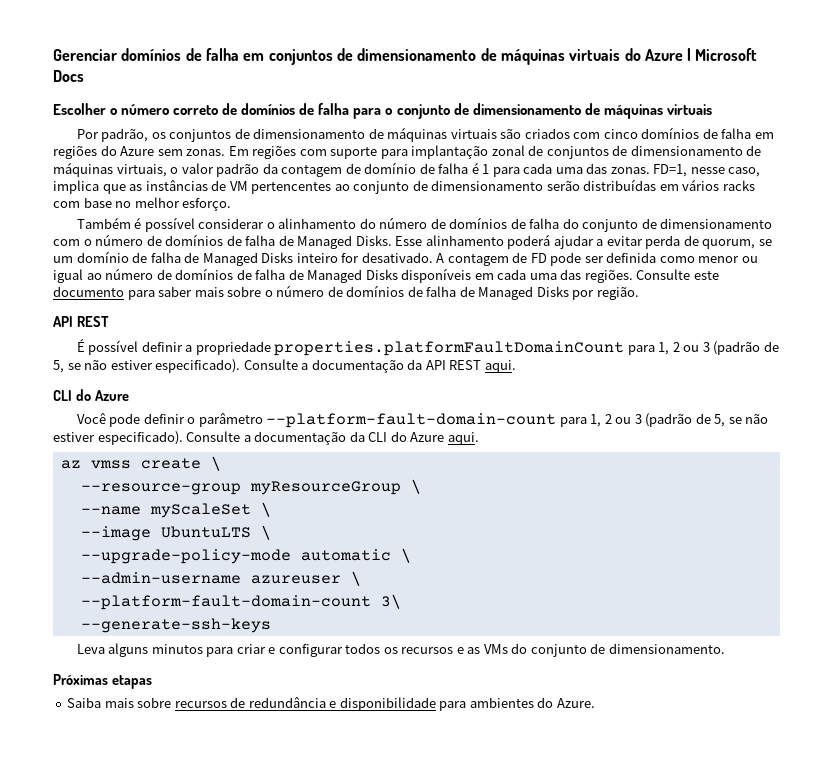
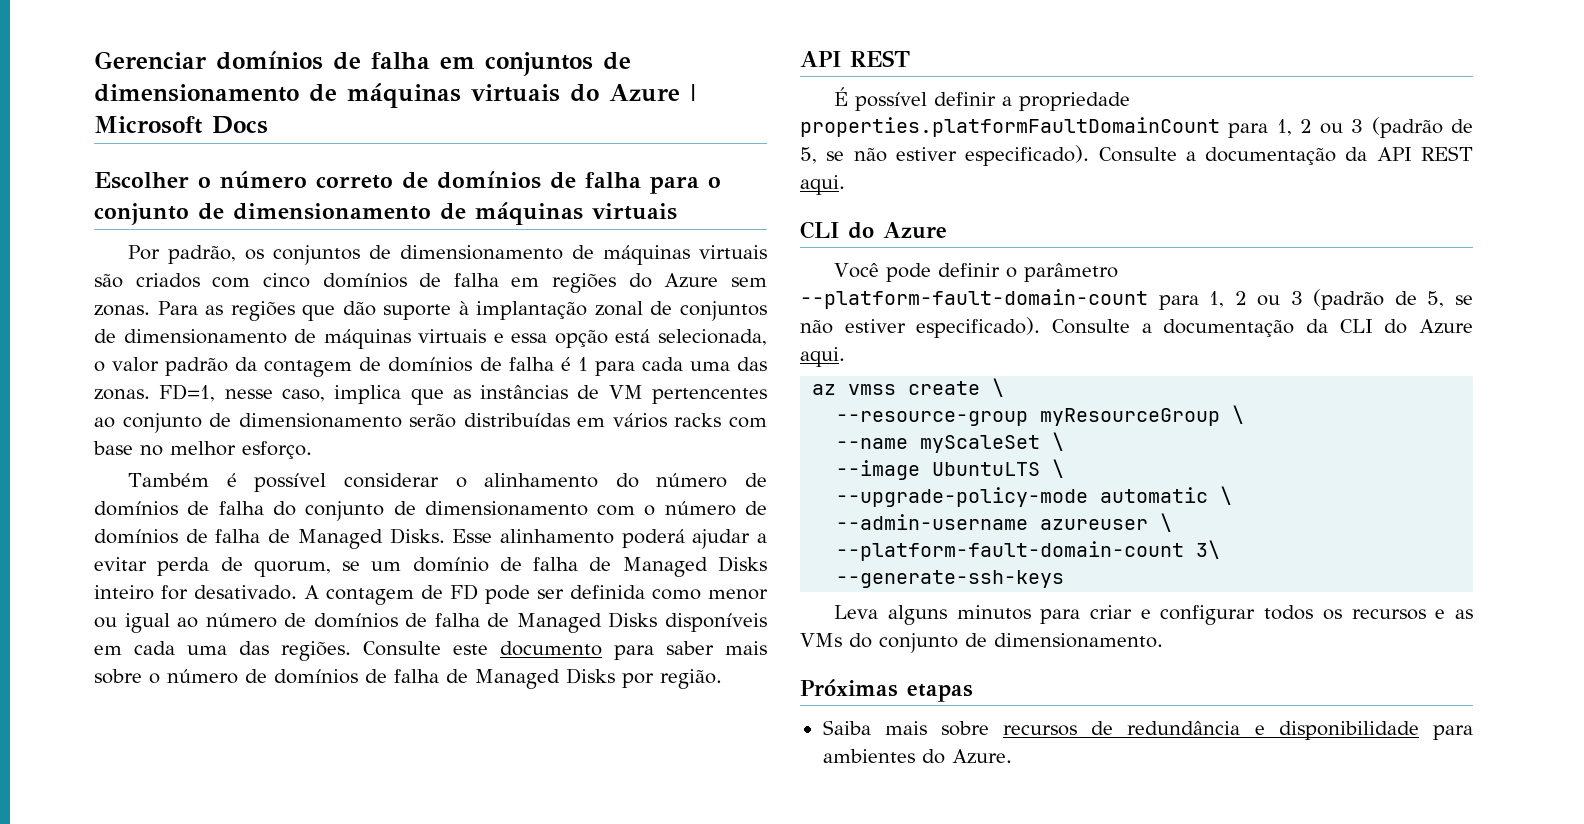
[228,146,408,159] Em regiões com suporte para -> [157,301,469,321] Para as regiões que dão suporte à
[116,164,167,177] virtuais, -> [418,329,767,348] virtuais e essa opção está selecionada,
[364,162,417,174] domínio -> [388,357,473,372] domínios

